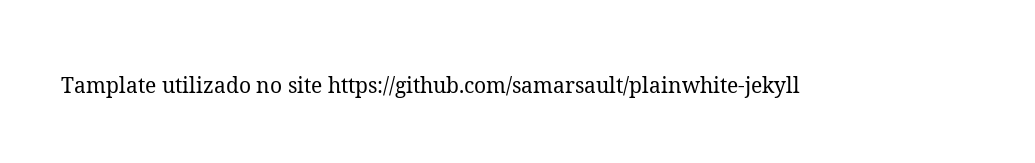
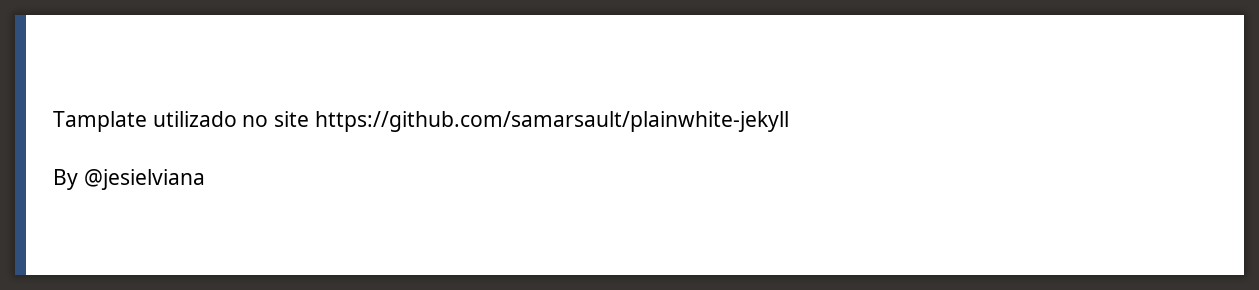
(800, 87) none -> [53,169,205,190] // By @jesielviana

